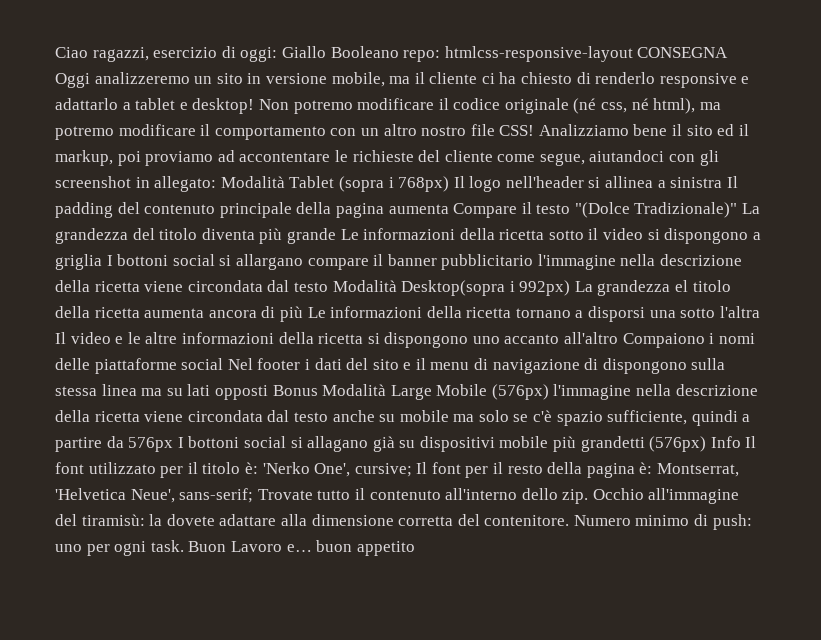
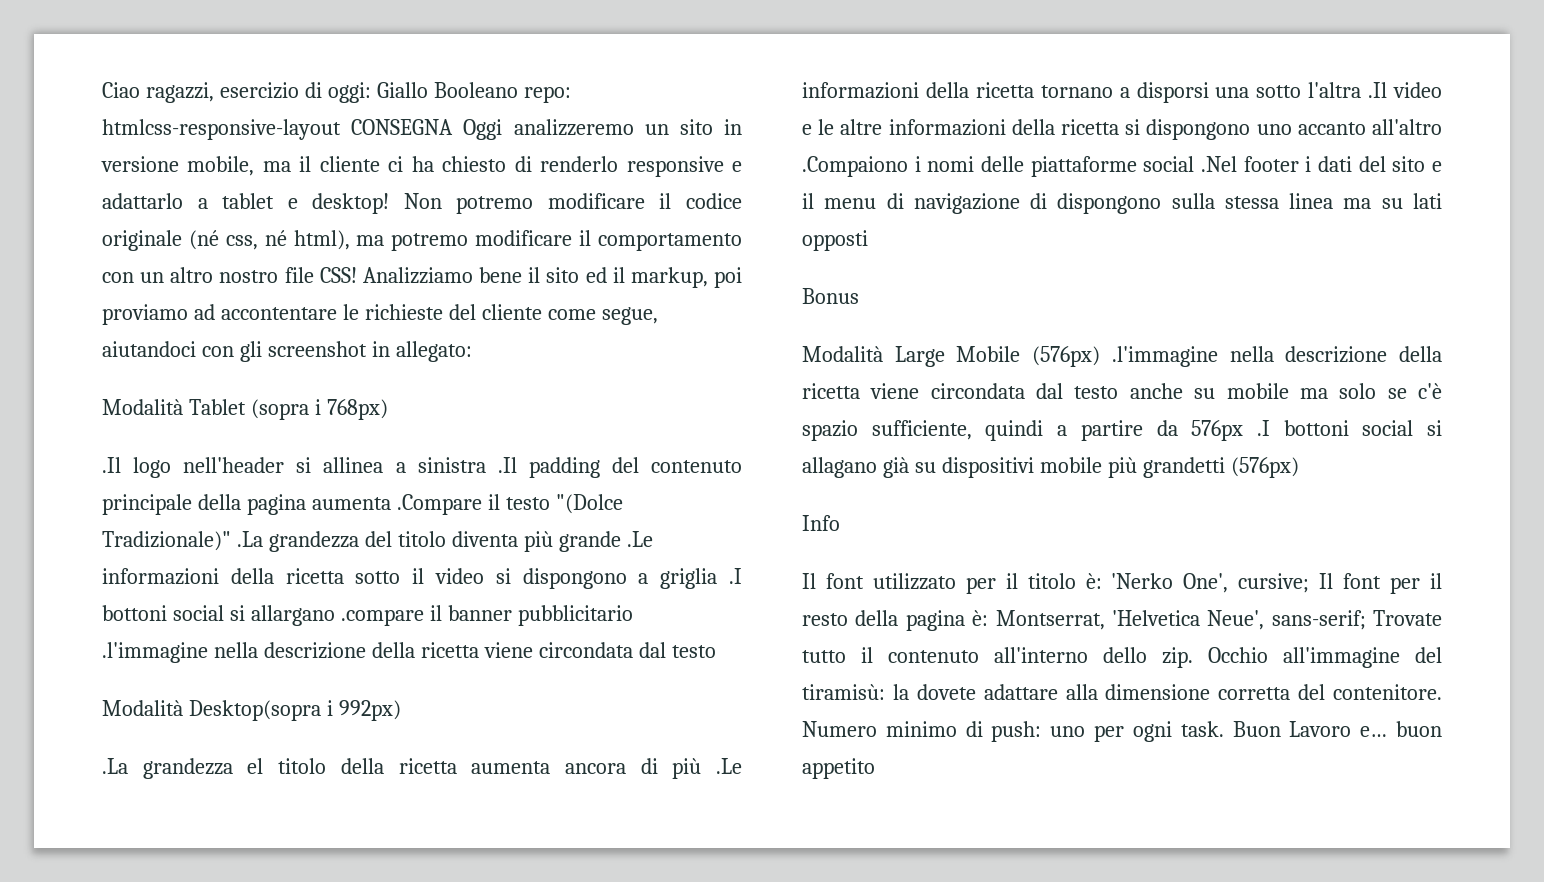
(217, 184) none -> (472, 351) //
[453,176,465,188] Il -> [102,457,121,473] // .Il
[726,176,738,188] Il -> [497,457,517,473] .Il
[453,203,518,218] Compare -> [396,494,482,515] .Compare
[742,203,761,214] La -> [236,531,263,547] .La
[340,229,359,240] Le -> [626,531,653,547] .Le
[106,255,113,266] I -> [729,568,742,584] .I
[307,258,369,270] compare -> [340,609,424,626] .compare
[537,254,743,270] [55,280,328,292] l'immagine nella descrizione della ricetta viene circondata dal testo -> [102,642,716,663] .l'immagine nella descrizione della ricetta viene circondata dal testo //
[574,281,593,292] La -> [102,758,128,774] // .La
[307,307,326,318] Le -> [716,758,742,774] .Le
[55,332,66,344] Il -> [1368,82,1388,98] .Il
[622,333,705,348] Compaiono -> [802,156,908,177] .Compaiono
[227,358,253,370] Nel -> [1201,156,1237,172] .Nel
(268, 392) none -> (868, 240) //
(318, 390) none -> (859, 296) //
[553,384,632,400] l'immagine -> [1111,346,1218,367] .l'immagine
[177,437,184,448] I -> [1256,420,1270,436] .I
(707, 444) none -> (1299, 467) //
(741, 442) none -> (840, 523) //

